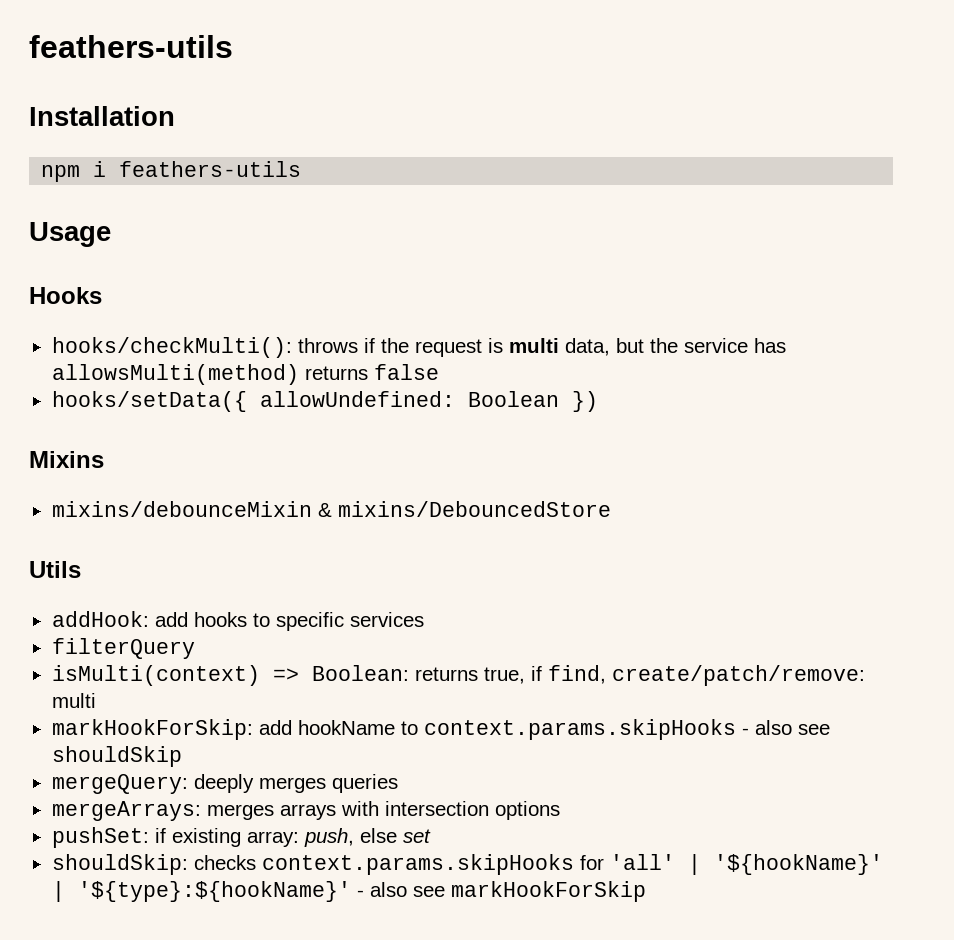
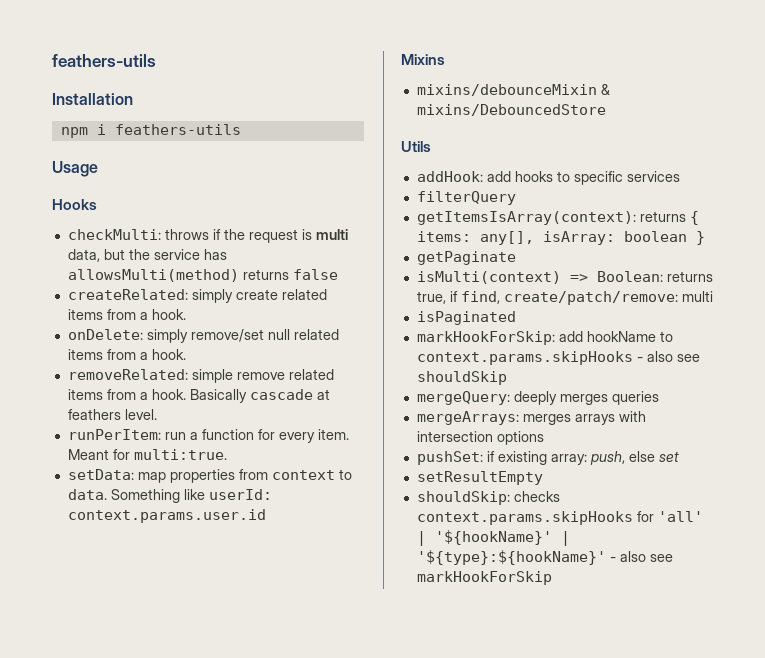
[51,337,292,358] hooks/checkMulti(): -> [67,229,161,240] checkMulti:
[51,391,598,412] hooks/setData({ allowUndefined: Boolean }) -> [67,289,327,303] [67,309,186,320] [67,329,339,343] [67,349,186,360] [67,369,334,383] [67,389,330,403] [67,409,157,420] [67,429,349,443] [67,449,227,460] [67,469,352,483] [67,489,272,503] [67,509,266,523] createRelated: simply create related items from a hook. // onDelete: simply remove/set null related items from a hook. // removeRelated: simple remove related items from a hook. Basically cascade at feathers level. // runPerItem: run a function for every item. Meant for multi:true. // setData: map properties from context to data. Something like userId: context.params.user.id
(195, 648) none -> [416,211,699,225] [416,231,705,245] [416,251,516,265] // getItemsIsArray(context): returns { items: any[], isArray: boolean } // getPaginate
(96, 700) none -> [416,311,516,325] // isPaginated
(431, 836) none -> [416,471,543,485] // setResultEmpty

